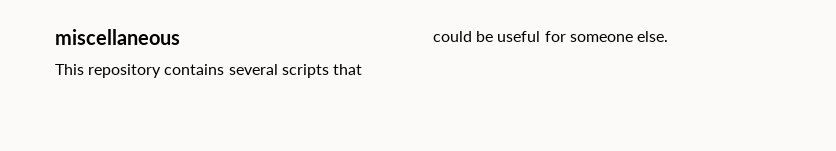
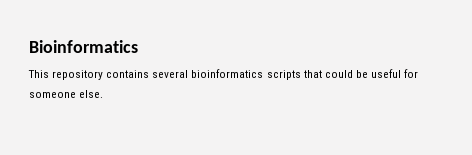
[55,29,180,45] miscellaneous -> [29,40,138,53] Bioinformatics
(278, 69) none -> [191,69,264,78] bioinformatics

